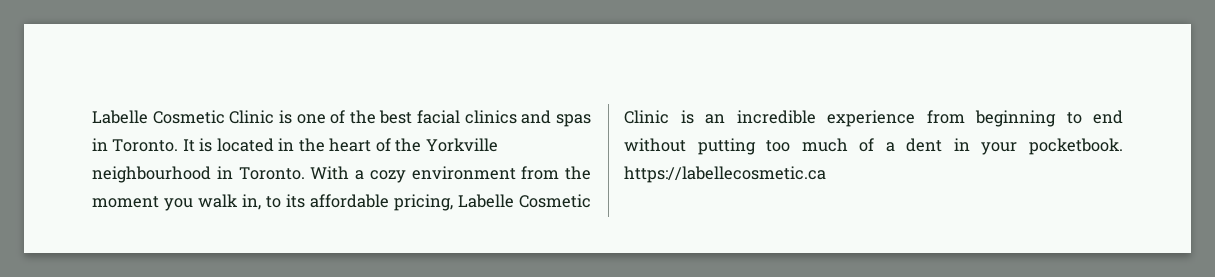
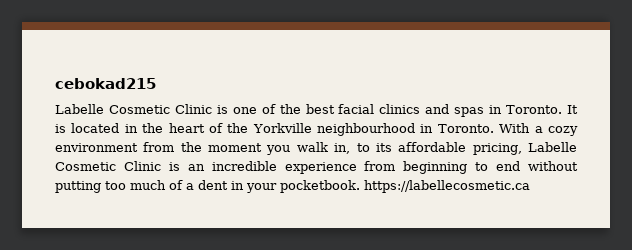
(92, 117) none -> [55,78,156,89] cebokad215 //

